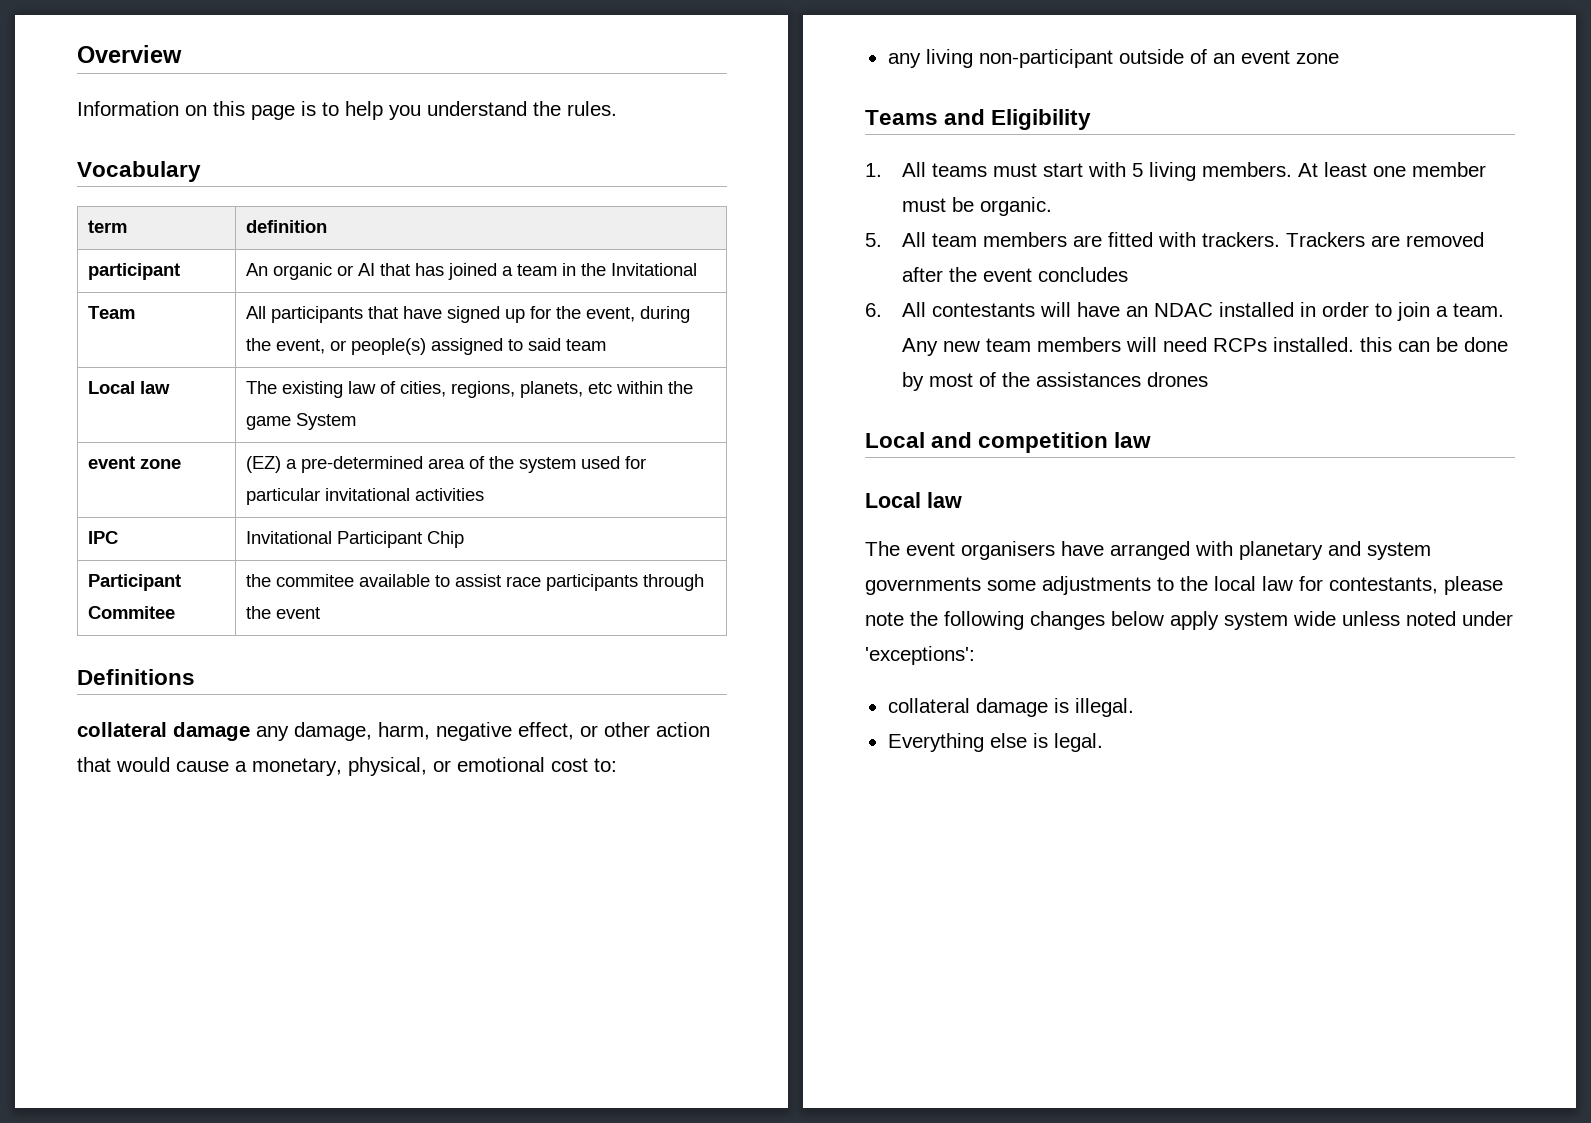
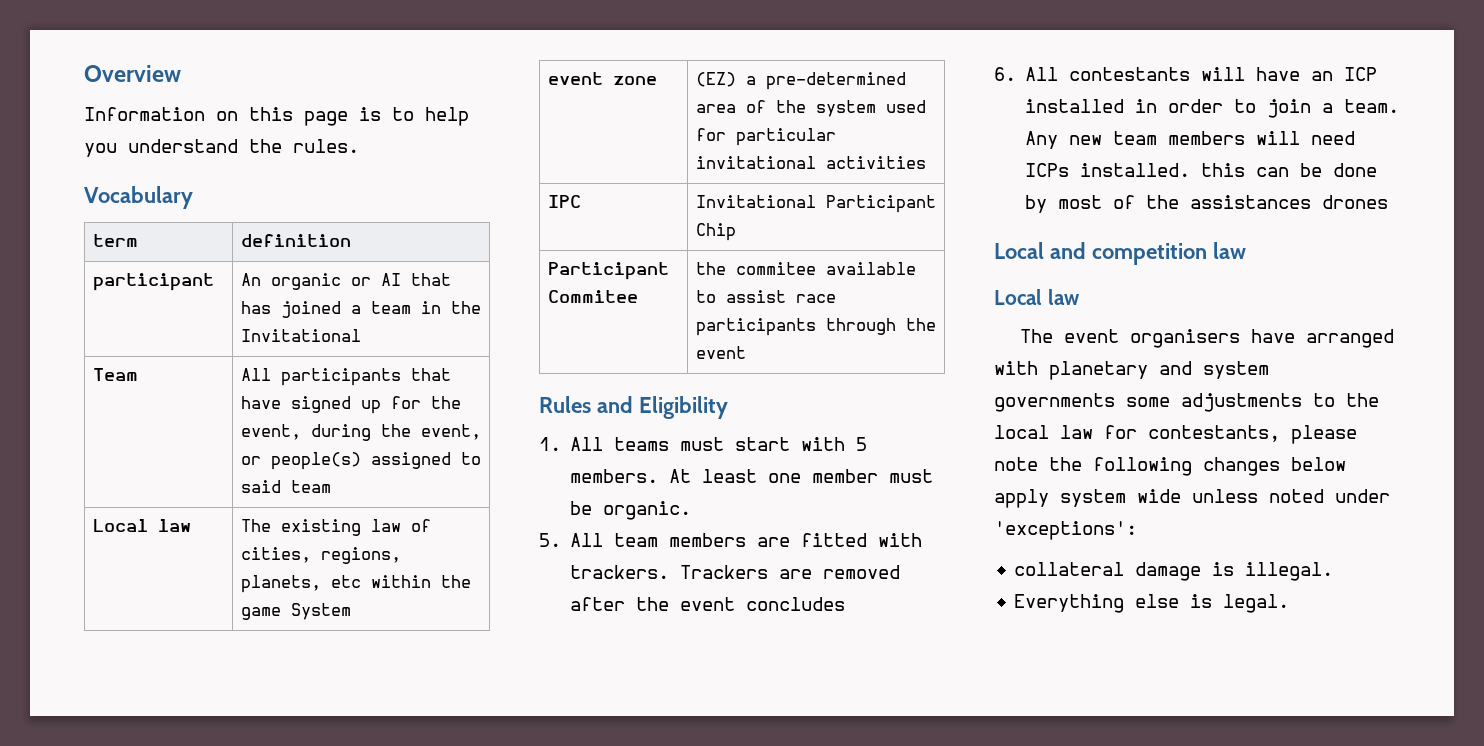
[77,669,195,685] [77,722,710,741] [77,757,617,776] [887,49,1339,68] [865,110,938,125] Definitions // collateral damage any damage, harm, negative effect, or other action that would cause a monetary, physical, or emotional cost to: // any living non-participant outside of an event zone // Teams -> [539,396,591,413] Rules
[1149,162,1197,181] living -> (868, 444) none
[1154,303,1214,317] NDAC -> [1344,67,1378,81] ICP
[1213,338,1268,352] RCPs -> [1025,163,1070,177] ICPs

